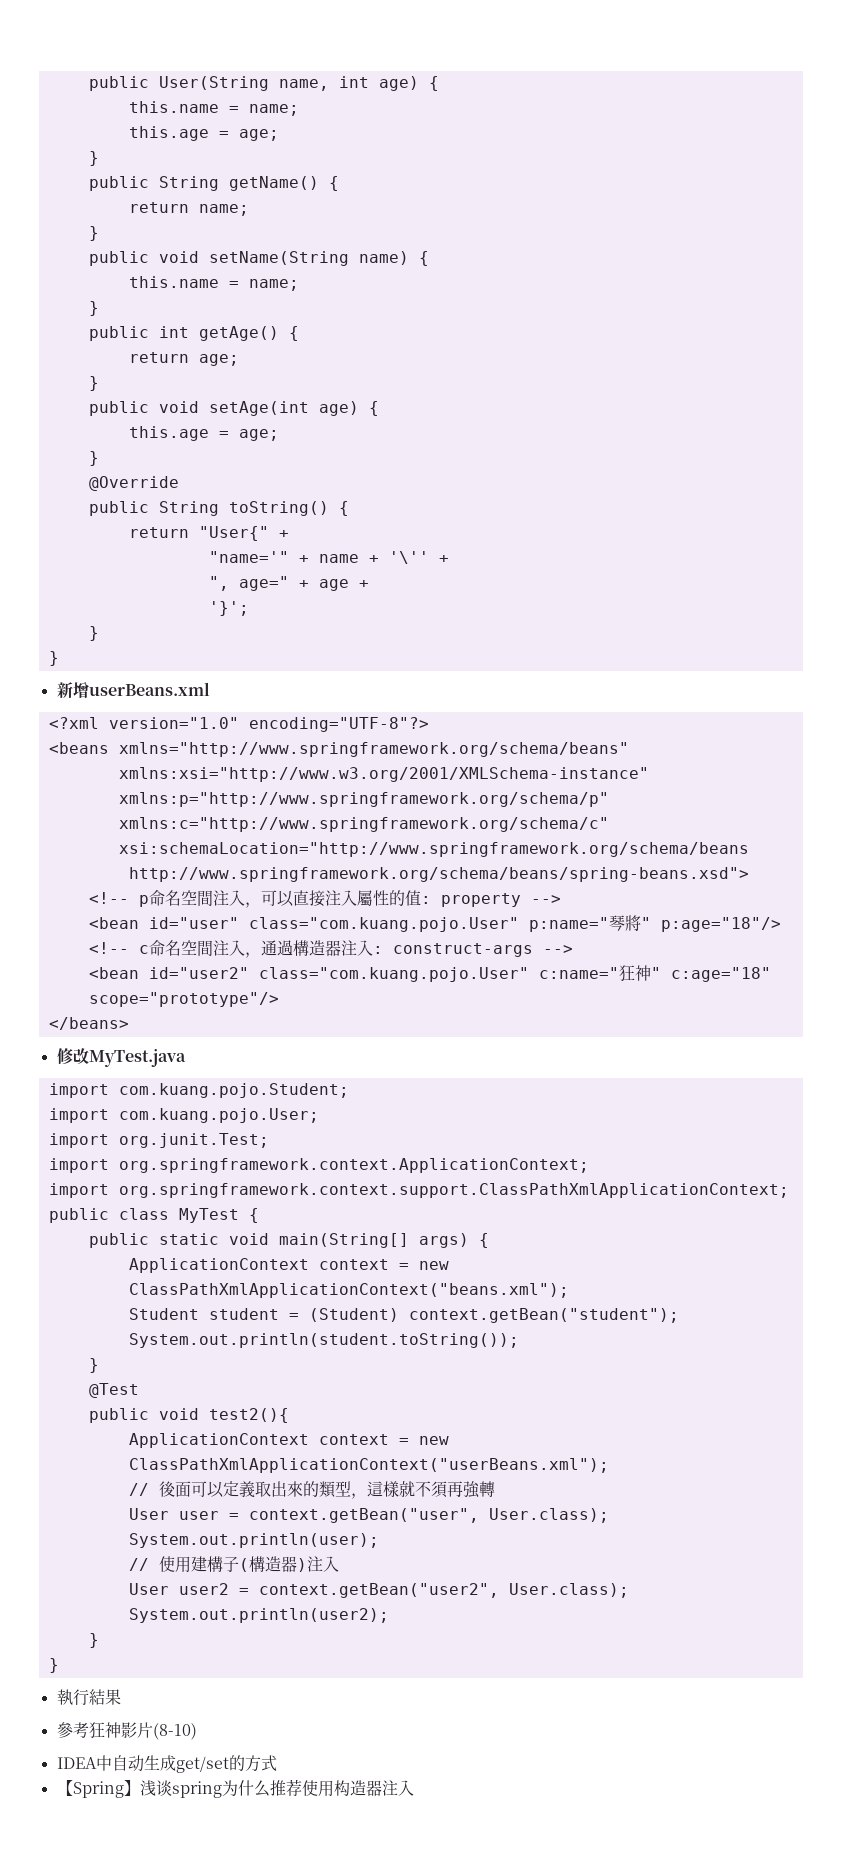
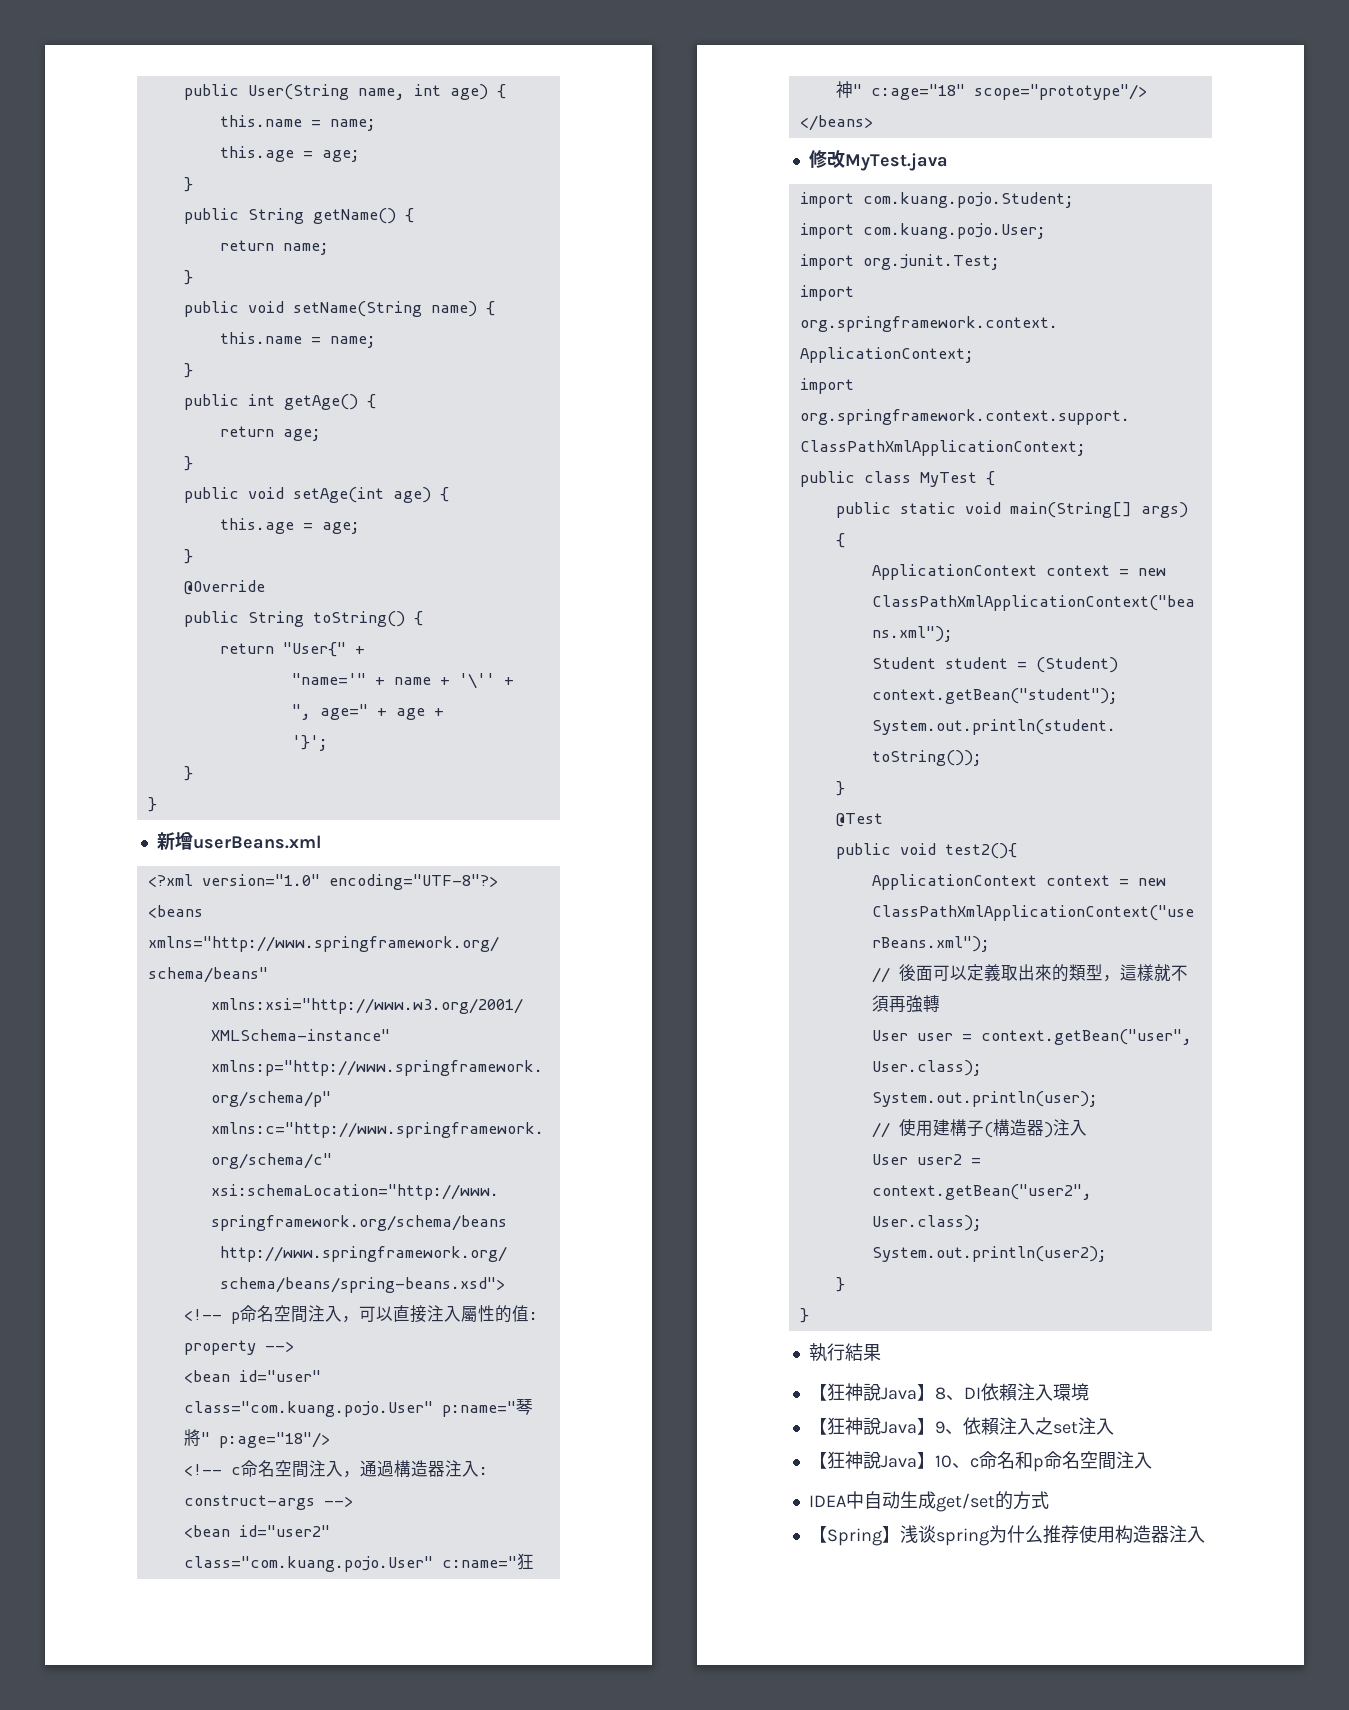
[56,1722,197,1740] 參考狂神影片(8-10) -> [808,1383,1089,1401] [808,1417,1114,1435] [808,1451,1152,1472] 【狂神說Java】8、DI依賴注入環境 // 【狂神說Java】9、依賴注入之set注入 // 【狂神說Java】10、c命名和p命名空間注入

